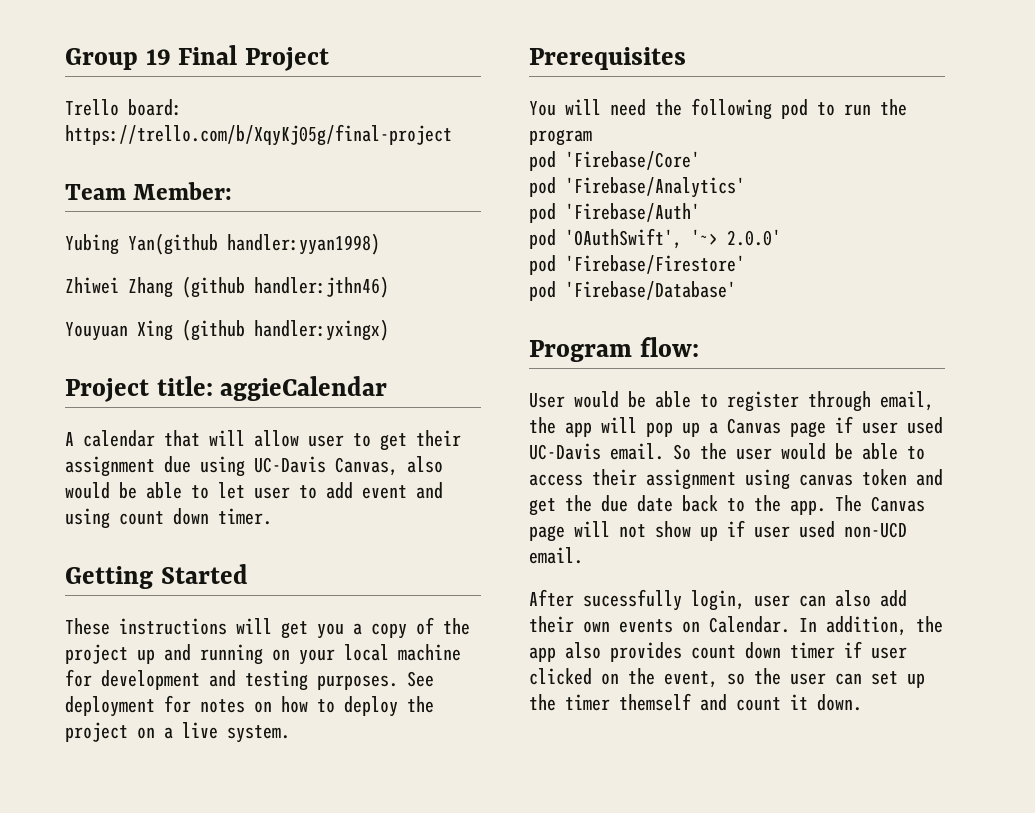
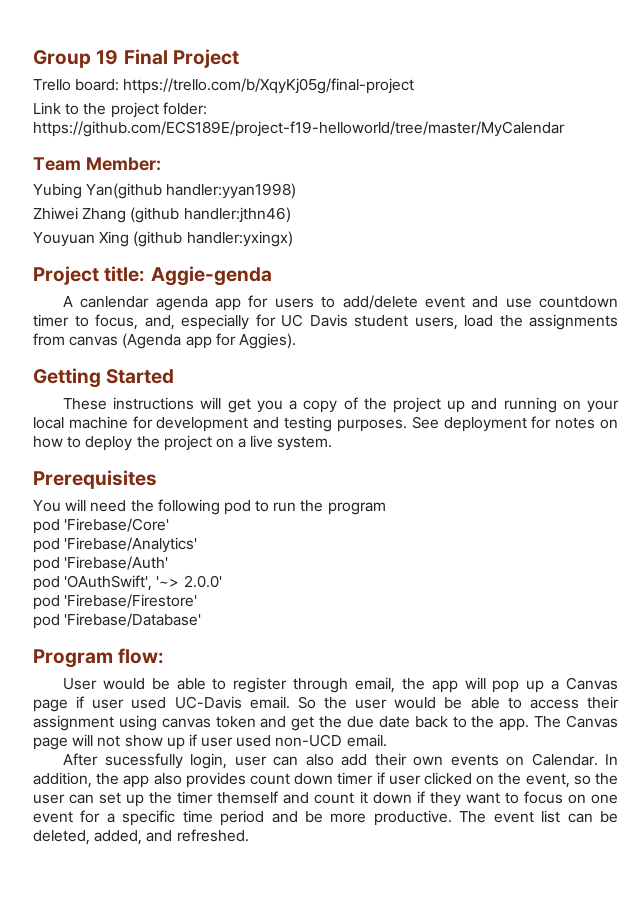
(452, 135) none -> [33,102,207,118] [33,121,565,137] // Link to the project folder: https://github.com/ECS189E/project-f19-helloworld/tree/master/MyCalendar
[220,376,388,401] aggieCalendar -> [150,266,272,286] Aggie-genda
[83,430,461,451] [65,456,443,477] [65,482,443,499] [65,508,272,529] calendar that will allow user to get their assignment due using UC-Davis Canvas, also would be able to let user to add event and using count down timer. -> [80,295,618,311] [33,314,618,330] [33,333,296,349] canlendar agenda app for users to add/delete event and use countdown timer to focus, and, especially for UC Davis student users, load the assignments from canvas (Agenda app for Aggies).
[817,694,862,711] down. -> [372,791,618,807] [33,810,619,826] [33,829,249,845] down if they want to focus on one event for a specific time period and be more productive. The event list can be deleted, added, and refreshed.

